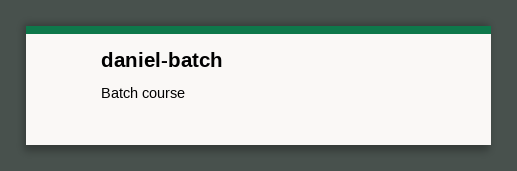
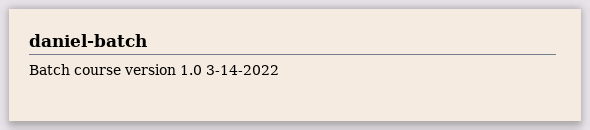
(185, 93) none -> [124,64,279,75] version 1.0 3-14-2022

